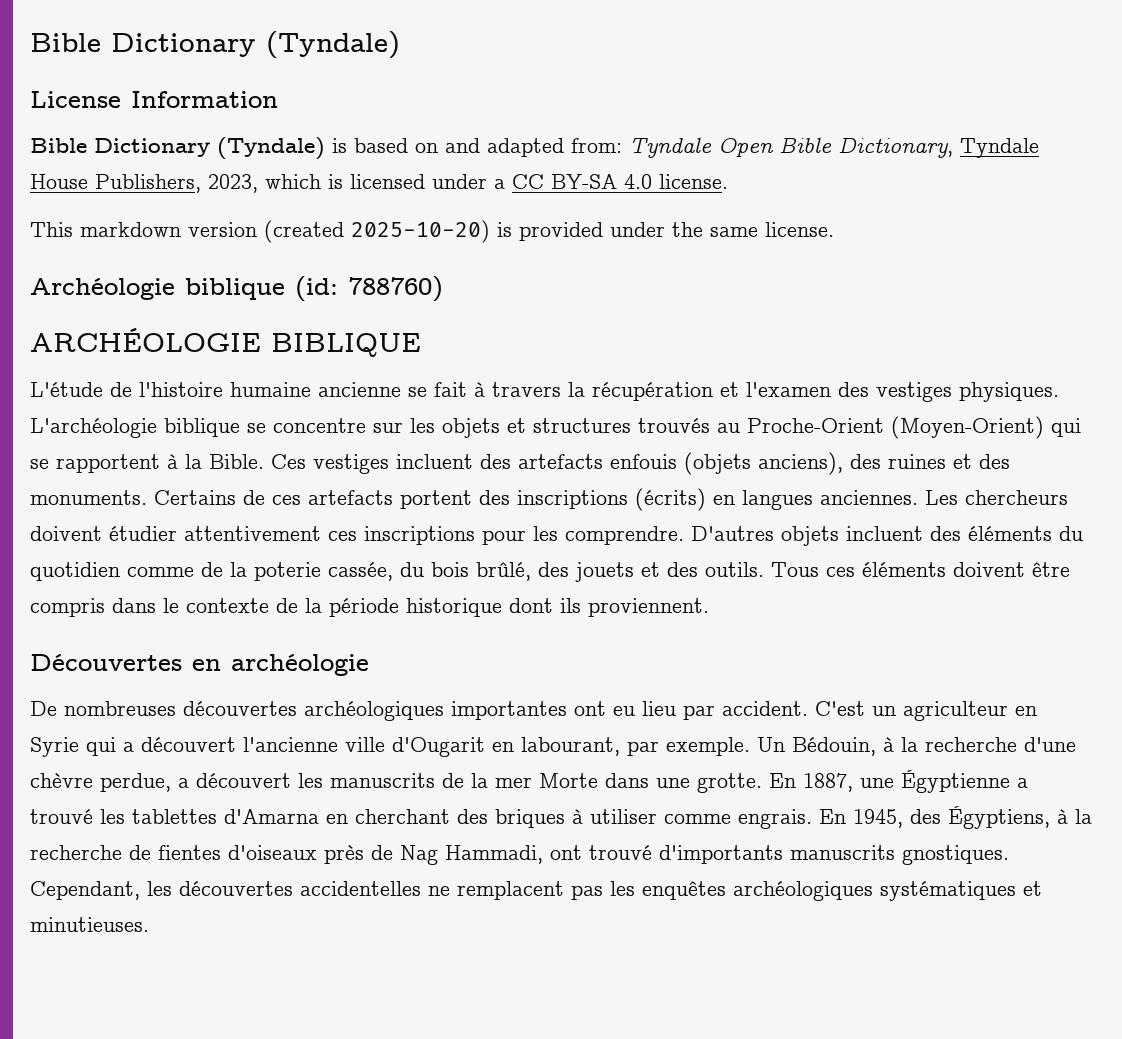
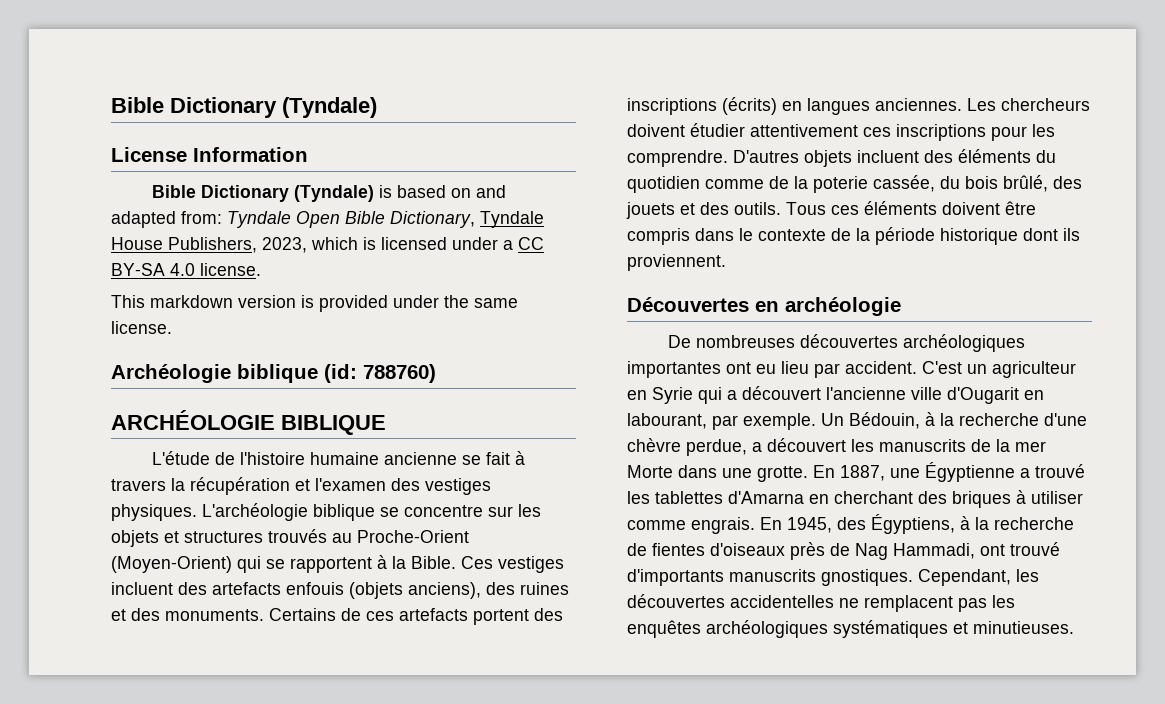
[264,220,490,243] (created 2025-10-20) -> (296, 301) none

